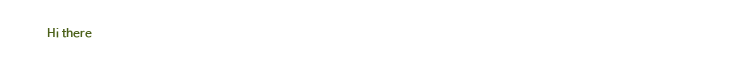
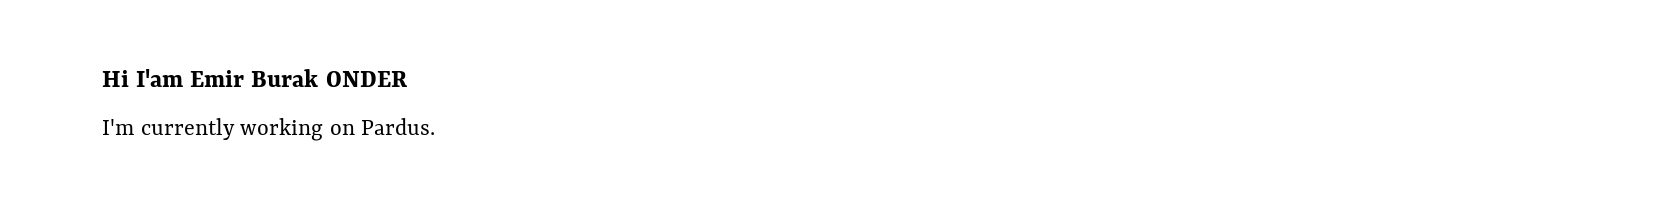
[62,28,93,38] there -> [136,69,407,87] [102,118,436,141] I'am Emir Burak ONDER // I'm currently working on Pardus.

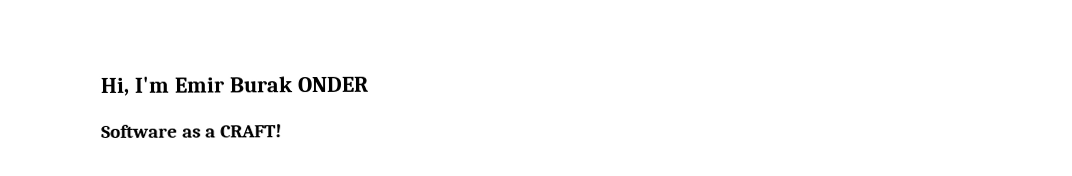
[102,69,184,87] Hi I'am -> [100,76,170,96] Hi, I'm
[102,118,436,141] I'm currently working on Pardus. -> [101,124,283,138] Software as a CRAFT!

